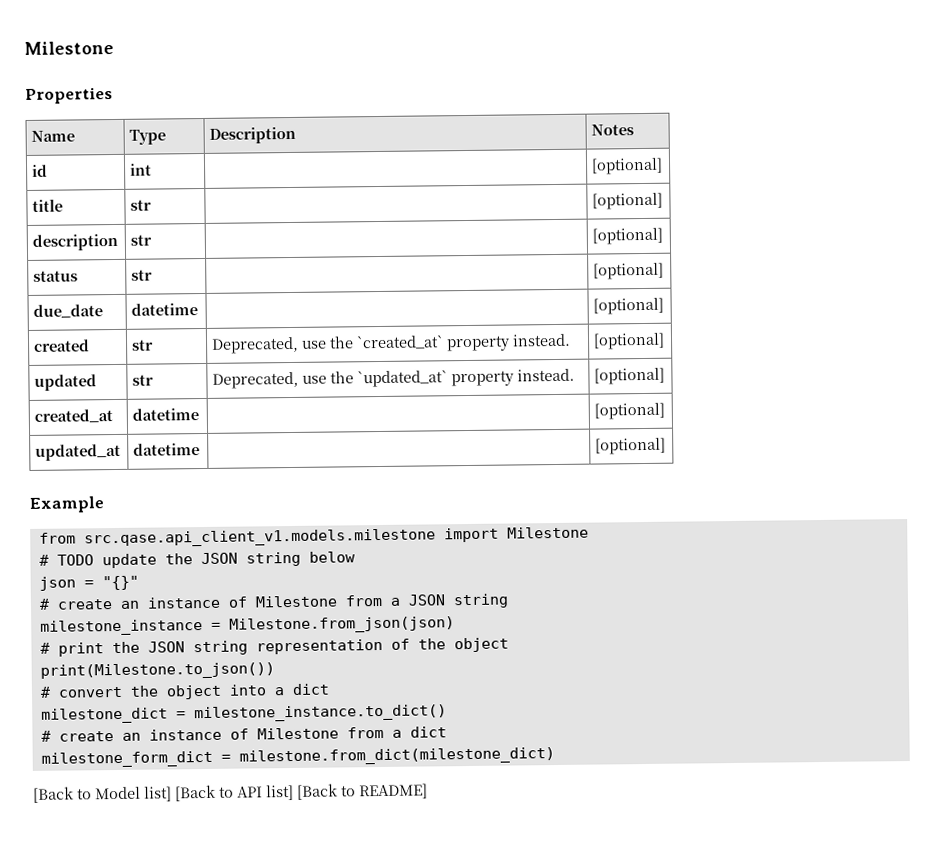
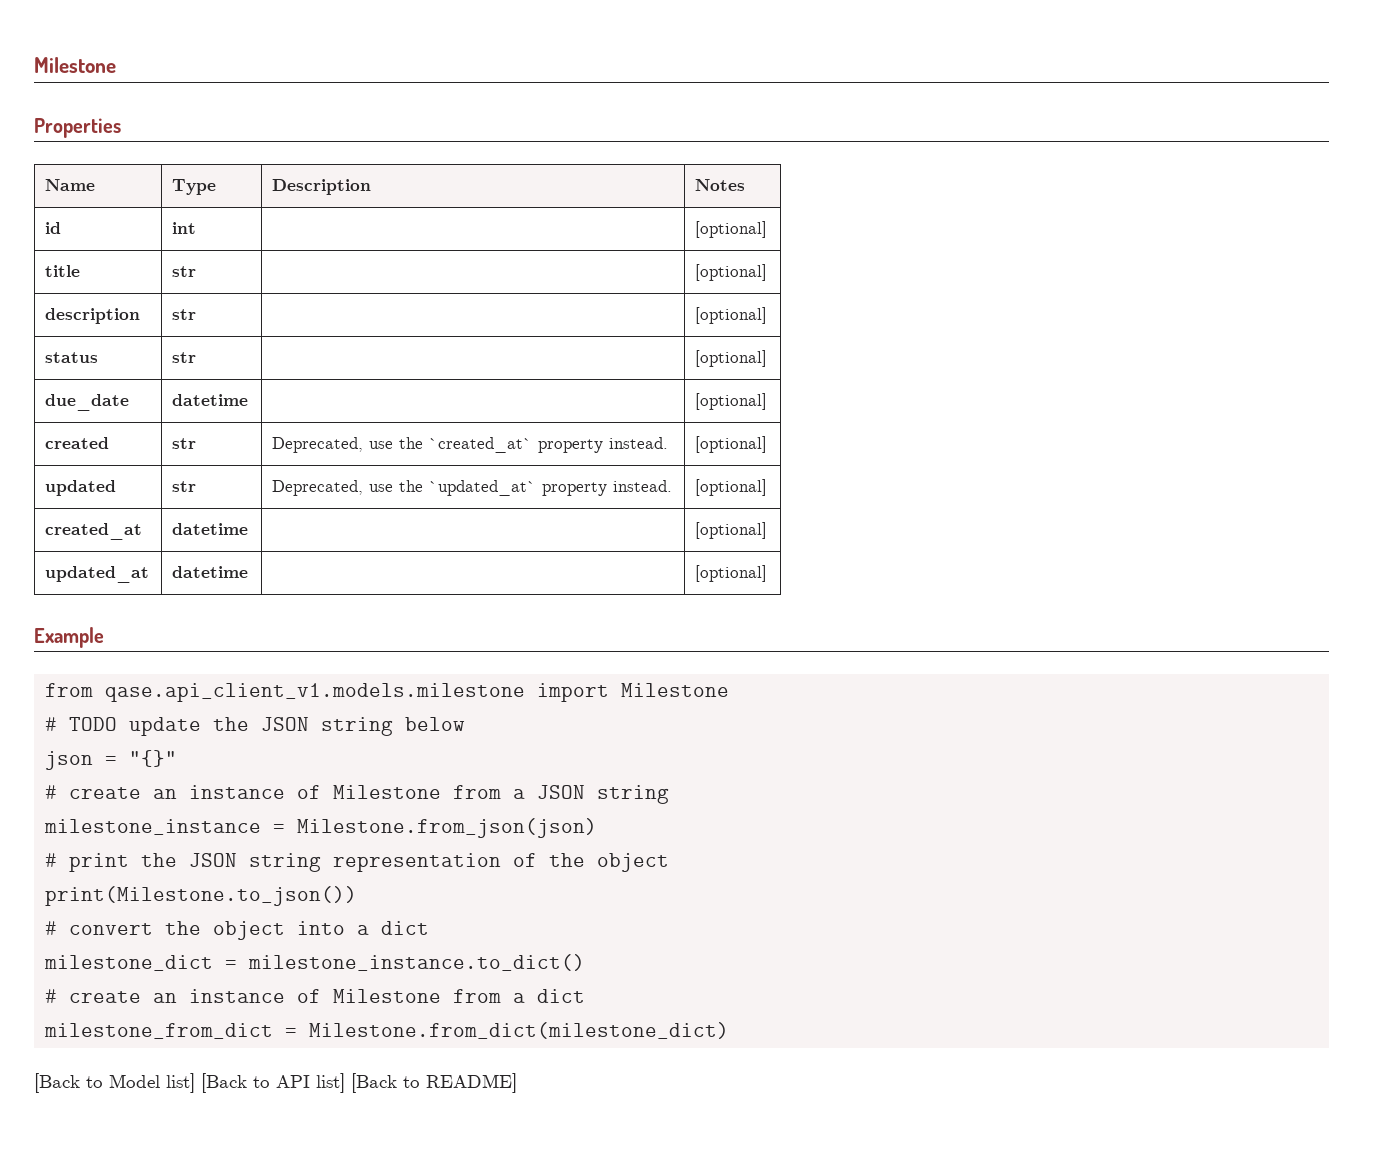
[83,528,436,548] src.qase.api_client_v1.models.milestone -> [105,683,526,702] qase.api_client_v1.models.milestone
[40,747,555,768] milestone_form_dict = milestone.from_dict(milestone_dict) -> [44,1022,730,1039] milestone_from_dict = Milestone.from_dict(milestone_dict)

